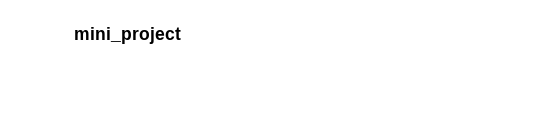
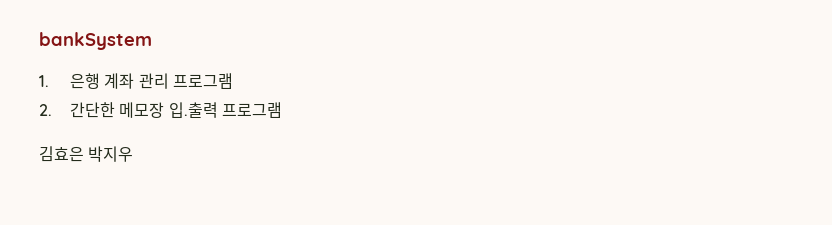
[74,27,181,44] mini_project -> [39,32,152,50] [39,73,234,89] [39,102,283,118] [39,146,134,162] bankSystem // 1. 은행 계좌 관리 프로그램 // 2. 간단한 메모장 입.출력 프로그램 // 김효은 박지우

